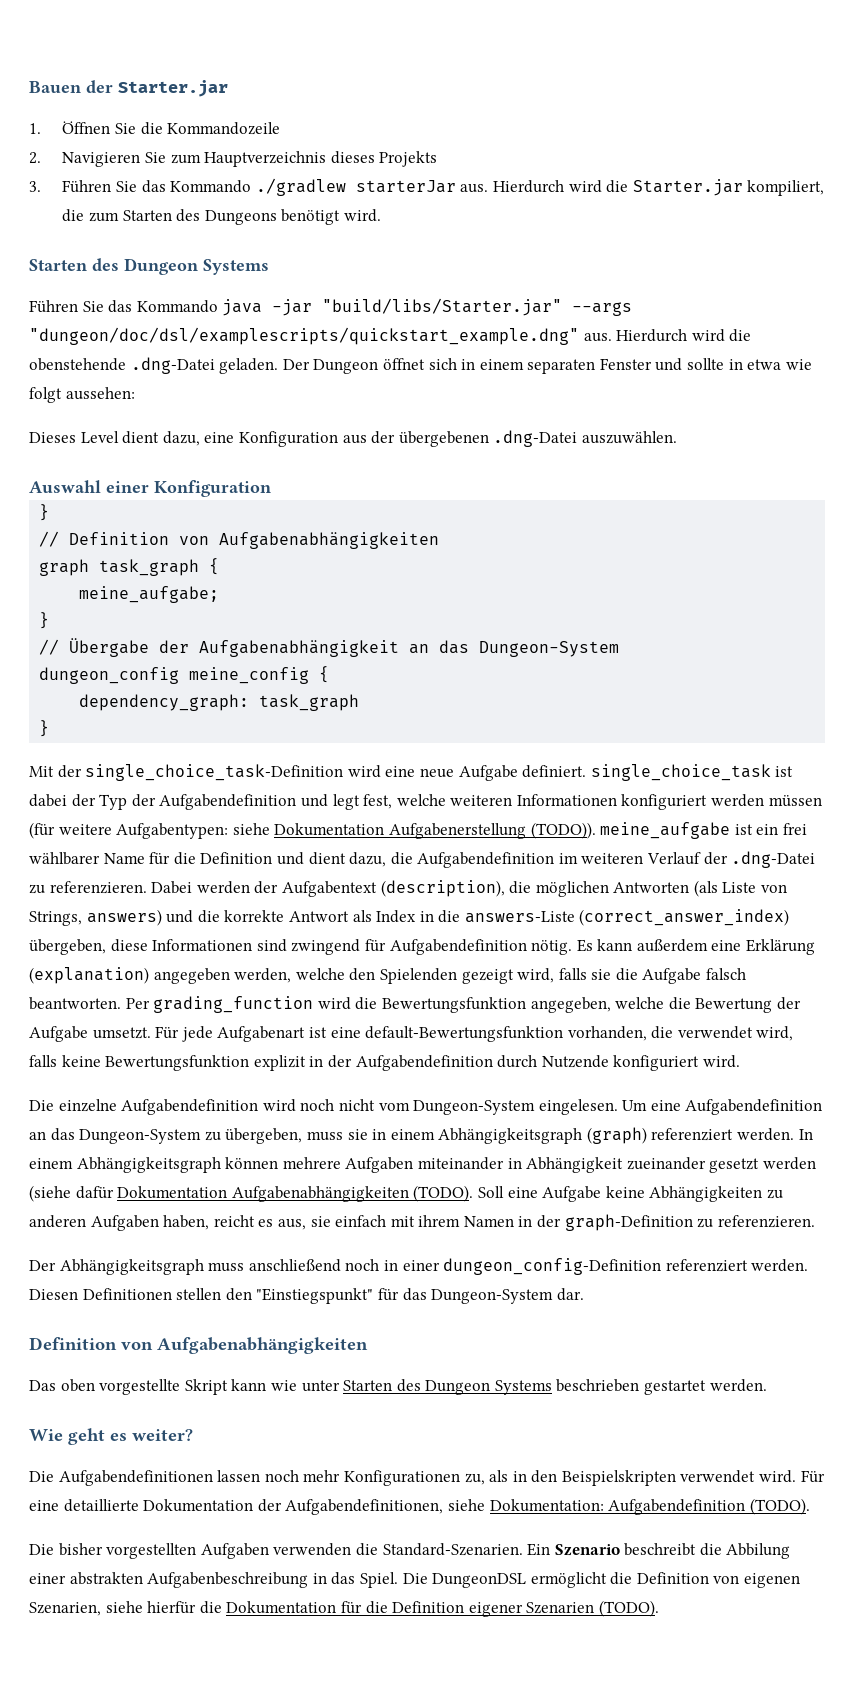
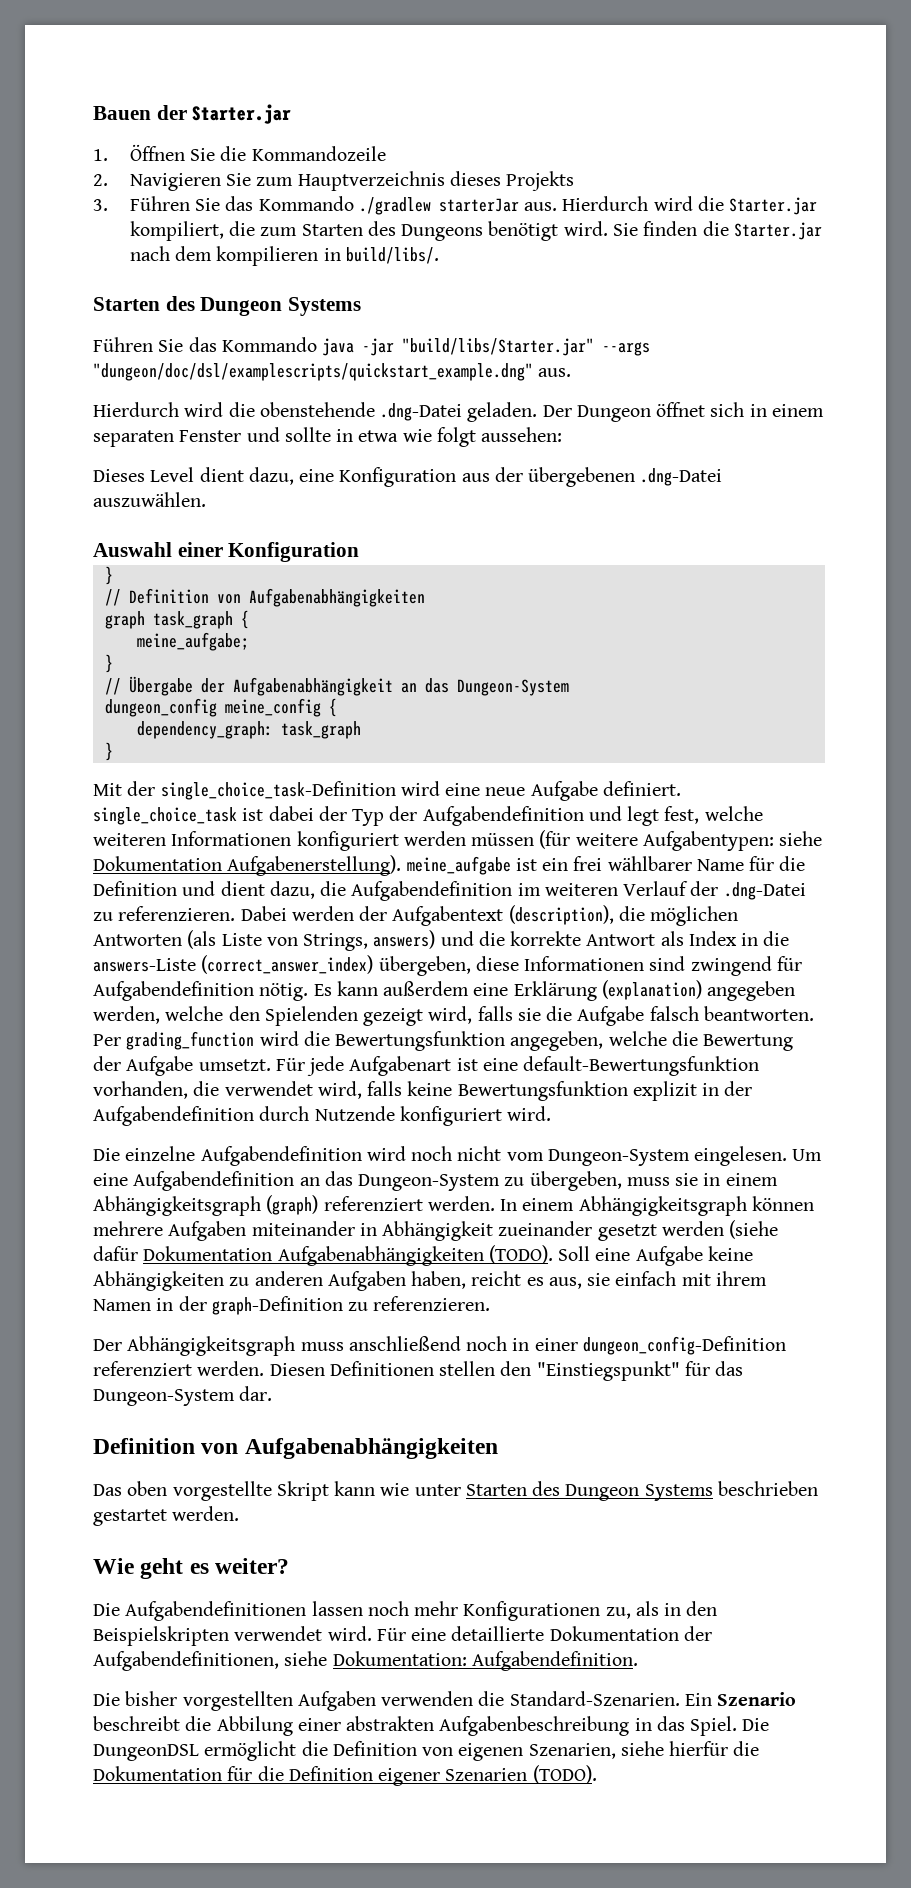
(382, 215) none -> [613,221,822,240] [129,246,439,266] Sie finden die Starter.jar nach dem kompilieren in build/libs/.
(612, 337) none -> (572, 372) //
[388,822,596,839] Aufgabenerstellung (TODO)). -> [227,855,402,876] Aufgabenerstellung).
[608,1498,810,1515] Aufgabendefinition (TODO). -> [471,1651,638,1671] Aufgabendefinition.

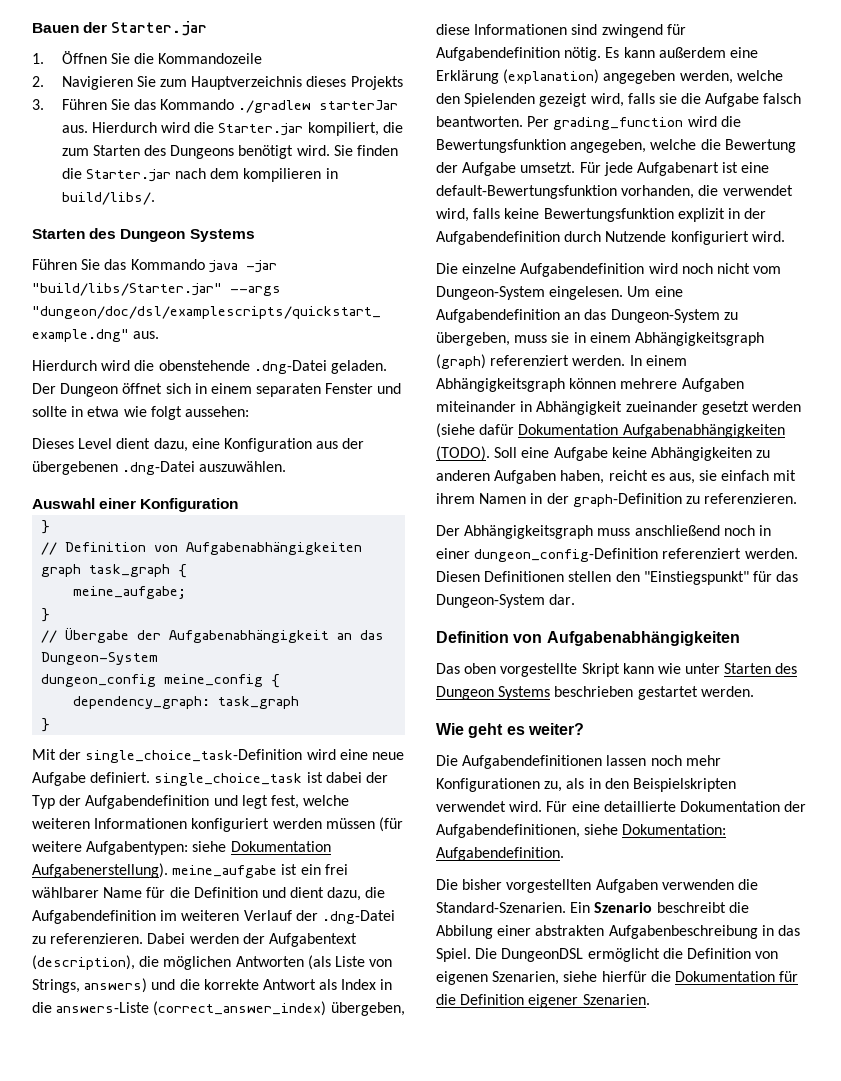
[445,1765,597,1784] Szenarien (TODO). -> [582,994,650,1005] Szenarien.

